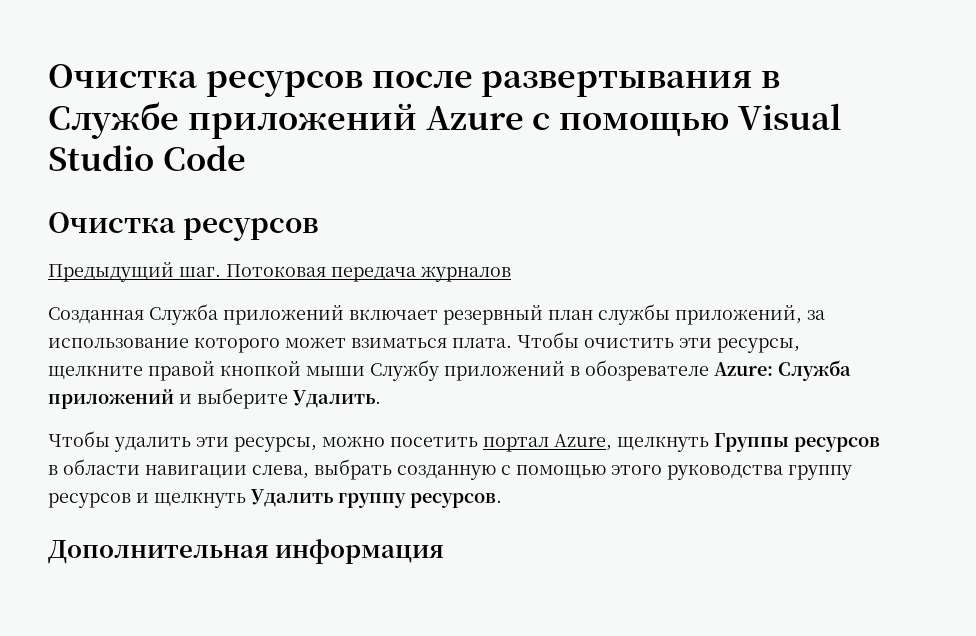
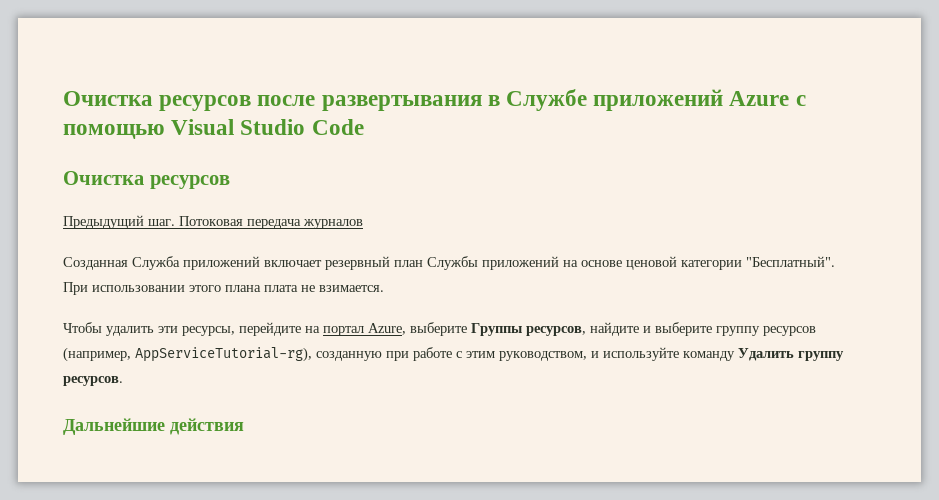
[598,304,825,325] [48,332,800,353] [48,360,851,381] [48,388,381,409] [48,431,880,452] [48,459,852,480] [48,492,246,508] службы приложений, за использование которого может взиматься плата. Чтобы очистить эти ресурсы, щелкните правой кнопкой мыши Службу приложений в обозревателе Azure: Служба приложений и выберите Удалить. // Чтобы удалить эти ресурсы, можно посетить портал Azure, щелкнуть Группы ресурсов в области навигации слева, выбрать созданную с помощью этого руководства группу ресурсов и щелкнуть -> [427,256,835,270] [63,282,384,295] [63,322,816,336] [63,347,735,362] Службы приложений на основе ценовой категории "Бесплатный". При использовании этого плана плата не взимается. // Чтобы удалить эти ресурсы, перейдите на портал Azure, выберите Группы ресурсов, найдите и выберите группу ресурсов (например, AppServiceTutorial-rg), созданную при работе с этим руководством, и используйте команду
[48,539,445,564] Дополнительная информация -> [63,418,244,435] Дальнейшие действия

